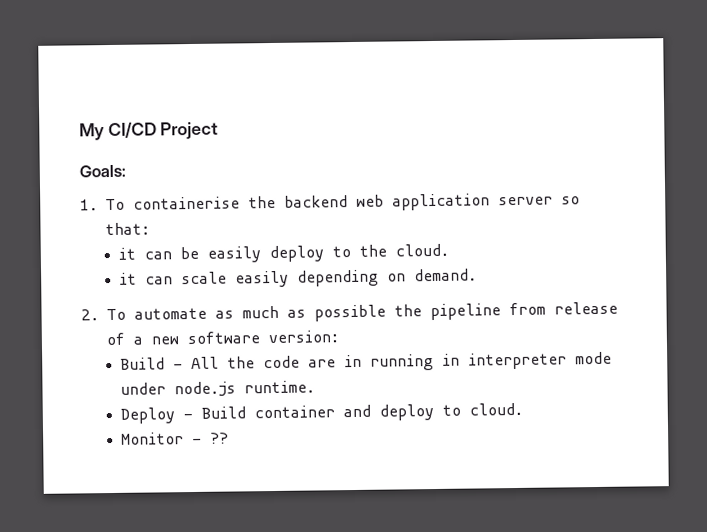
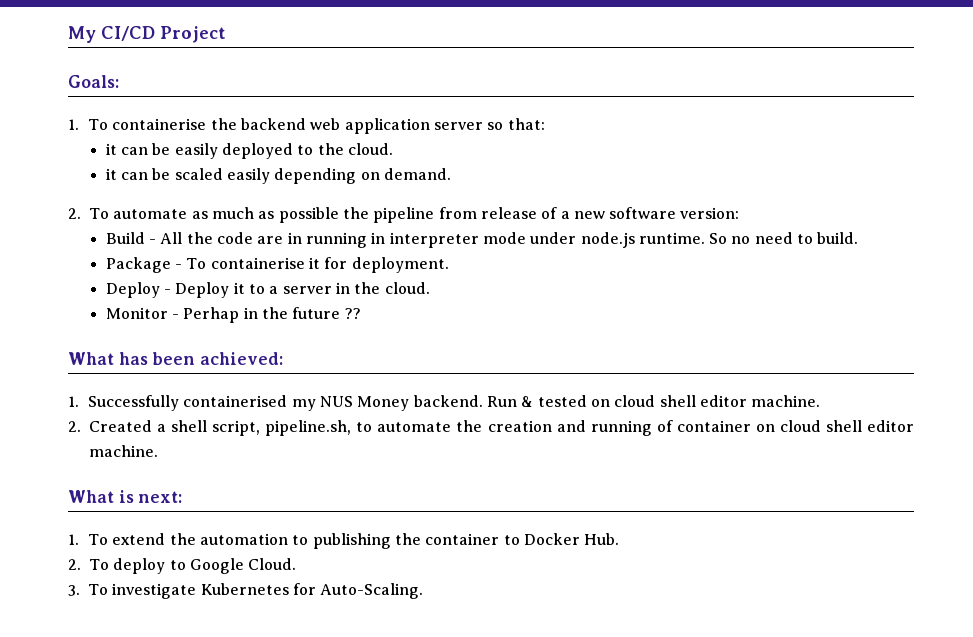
[269,245,325,263] deploy -> [221,143,293,159] deployed
[181,271,228,285] scale -> [152,168,223,180] be scaled
[120,402,524,424] [121,432,230,445] // Deploy - Build container and deploy to cloud. // Monitor - ?? -> [709,232,859,244] [105,257,449,273] [105,282,430,298] [105,307,361,323] [68,352,284,365] [68,395,821,411] [68,420,914,436] [89,445,158,457] [68,490,183,503] [68,533,620,549] [68,558,297,574] [68,583,424,599] So no need to build. // Package - To containerise it for deployment. // Deploy - Deploy it to a server in the cloud. // Monitor - Perhap in the future ?? // What has been achieved: // 1. Successfully containerised my NUS Money backend. Run & tested on cloud shell editor machine. // 2. Created a shell script, pipeline.sh, to automate the creation and running of container on cloud shell editor machine. // What is next: // 1. To extend the automation to publishing the container to Docker Hub. // 2. To deploy to Google Cloud. // 3. To investigate Kubernetes for Auto-Scaling.

